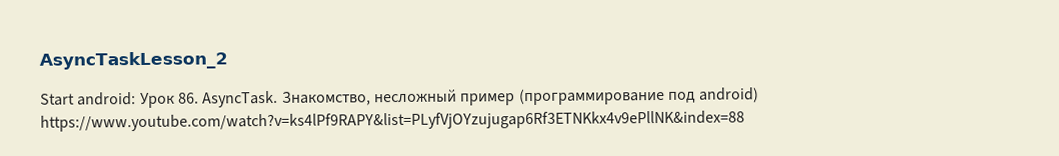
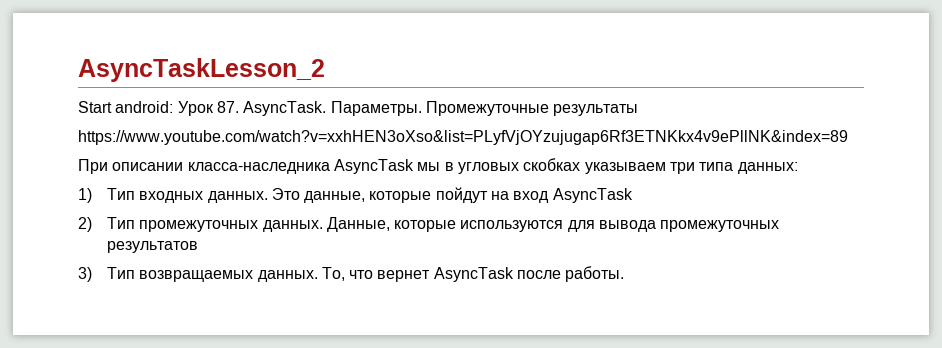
[177,87,760,108] [40,110,745,132] 86. AsyncTask. Знакомство, несложный пример (программирование под android) https://www.youtube.com/watch?v=ks4lPf9RAPY&list=PLyfVjOYzujugap6Rf3ETNKkx4v9ePllNK&index=88 -> [216,101,639,116] [78,130,848,145] [78,158,798,174] [78,187,633,203] [78,217,780,232] [106,241,198,253] [78,266,625,282] 87. AsyncTask. Параметры. Промежуточные результаты // https://www.youtube.com/watch?v=xxhHEN3oXso&list=PLyfVjOYzujugap6Rf3ETNKkx4v9ePllNK&index=89 // При описании класса-наследника AsyncTask мы в угловых скобках указываем три типа данных: // 1) Тип входных данных. Это данные, которые пойдут на вход AsyncTask // 2) Тип промежуточных данных. Данные, которые используются для вывода промежуточных результатов // 3) Тип возвращаемых данных. То, что вернет AsyncTask после работы.

